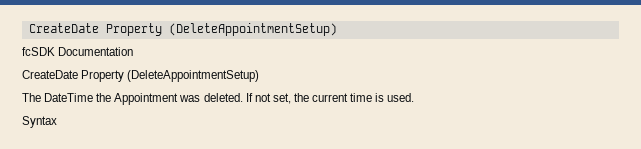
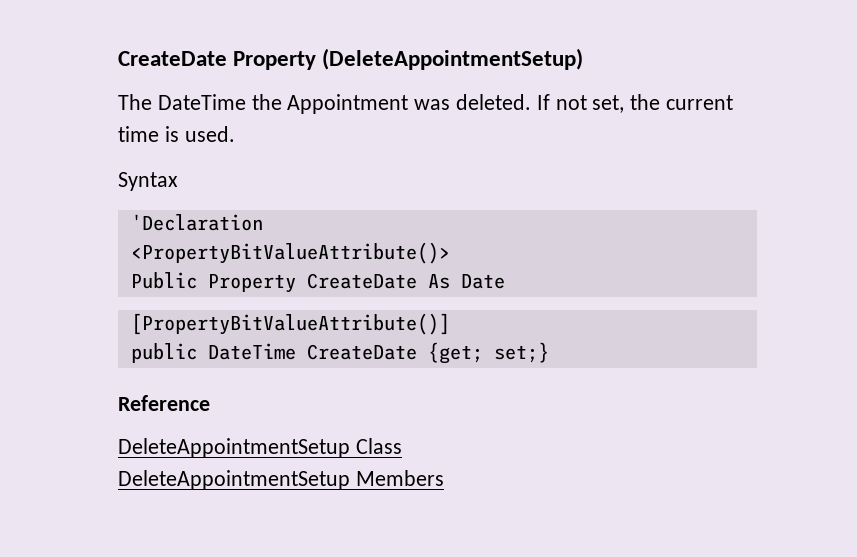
[28,23,337,36] [22,47,134,56] [22,70,260,82] CreateDate Property (DeleteAppointmentSetup) // fcSDK Documentation // CreateDate Property (DeleteAppointmentSetup) -> [118,48,584,70] CreateDate Property (DeleteAppointmentSetup)
(57, 122) none -> [130,214,263,231] [130,242,450,264] [130,272,505,293] [130,313,450,335] [130,342,549,364] [118,395,210,411] [118,438,402,458] [118,470,444,490] // 'Declaration // <PropertyBitValueAttribute()> // Public Property CreateDate As Date // [PropertyBitValueAttribute()] // public DateTime CreateDate {get; set;} // Reference // DeleteAppointmentSetup Class // DeleteAppointmentSetup Members

